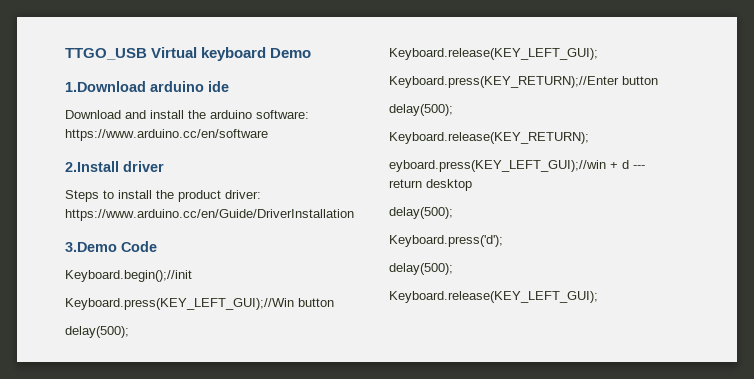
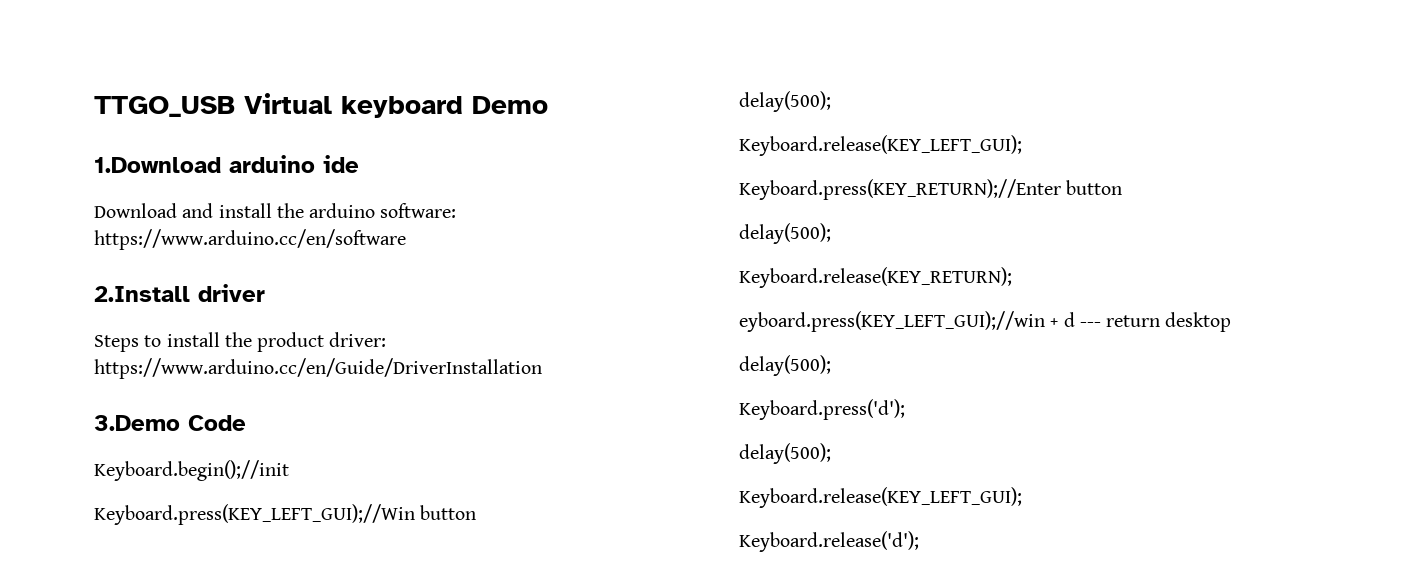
(598, 297) none -> [739,531,919,552] // Keyboard.release('d');

